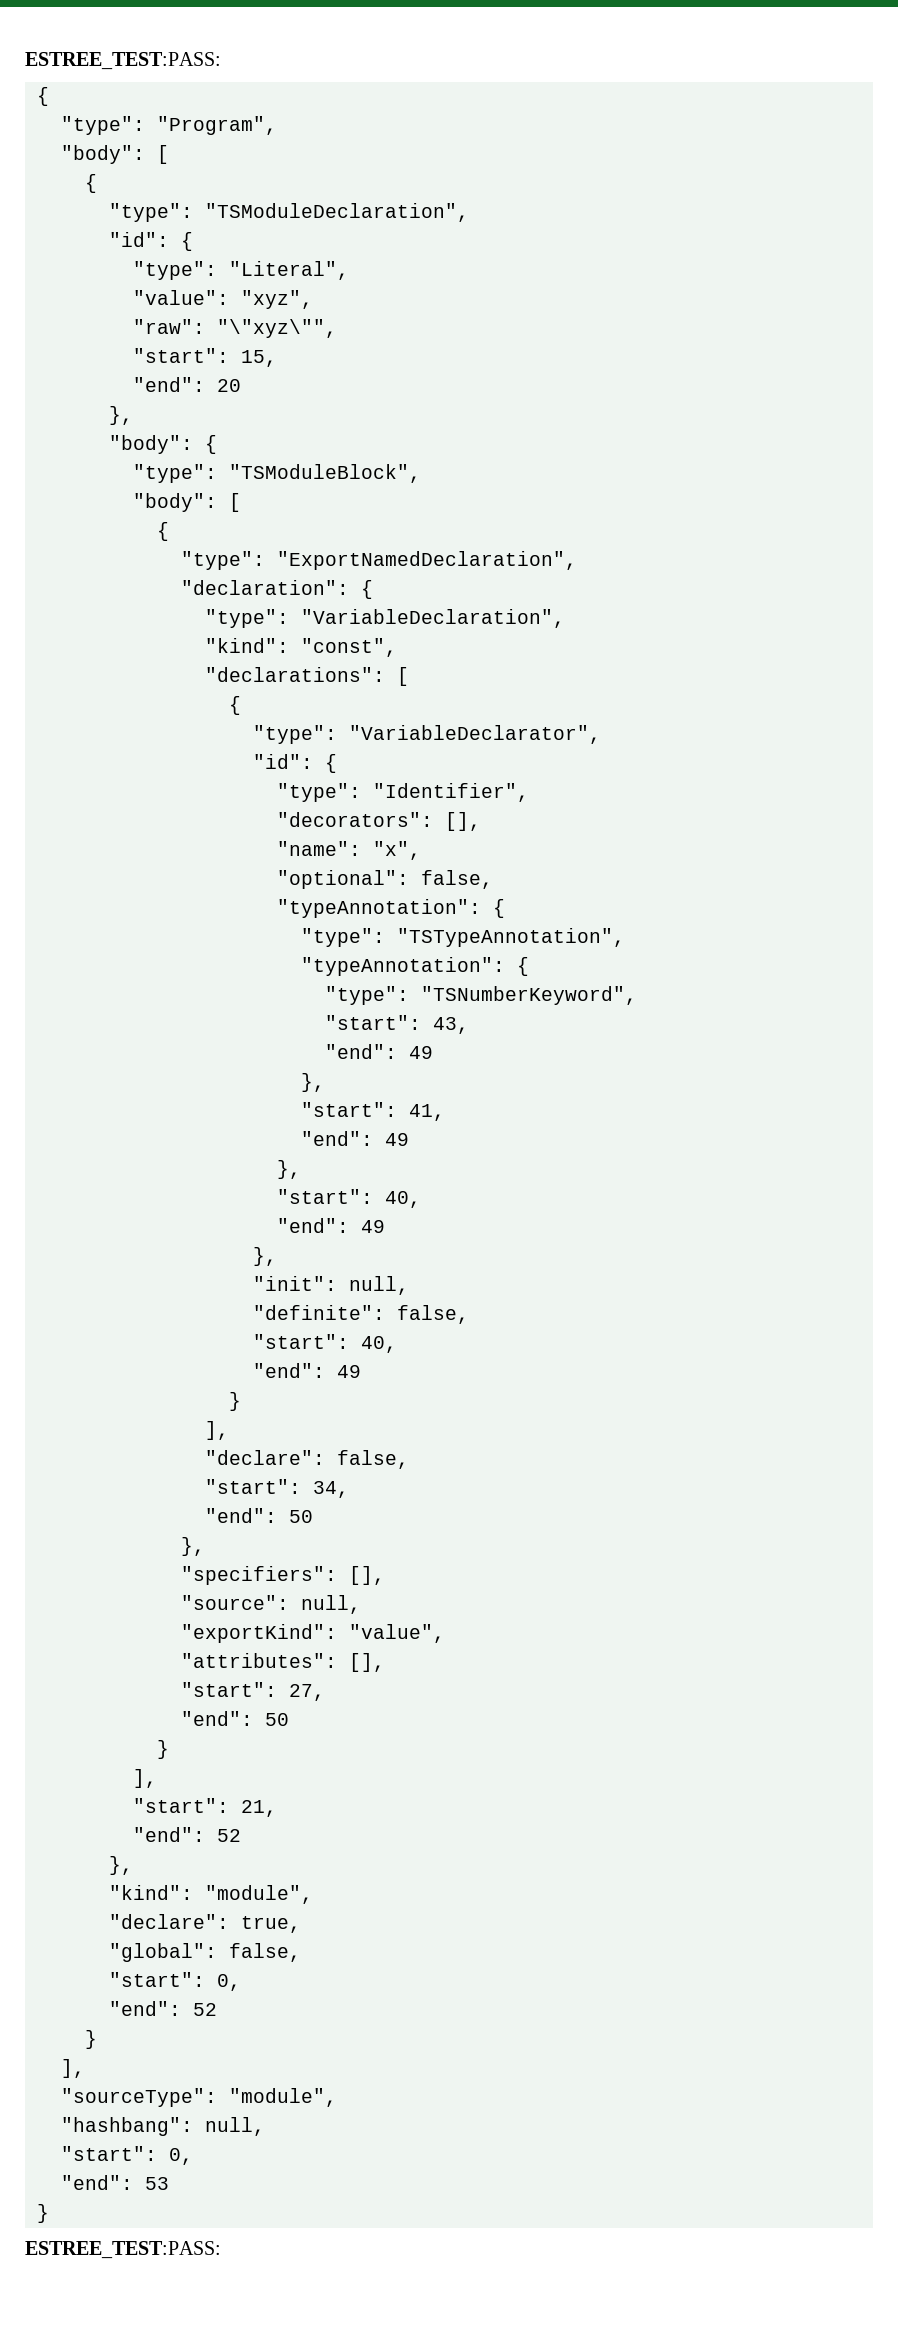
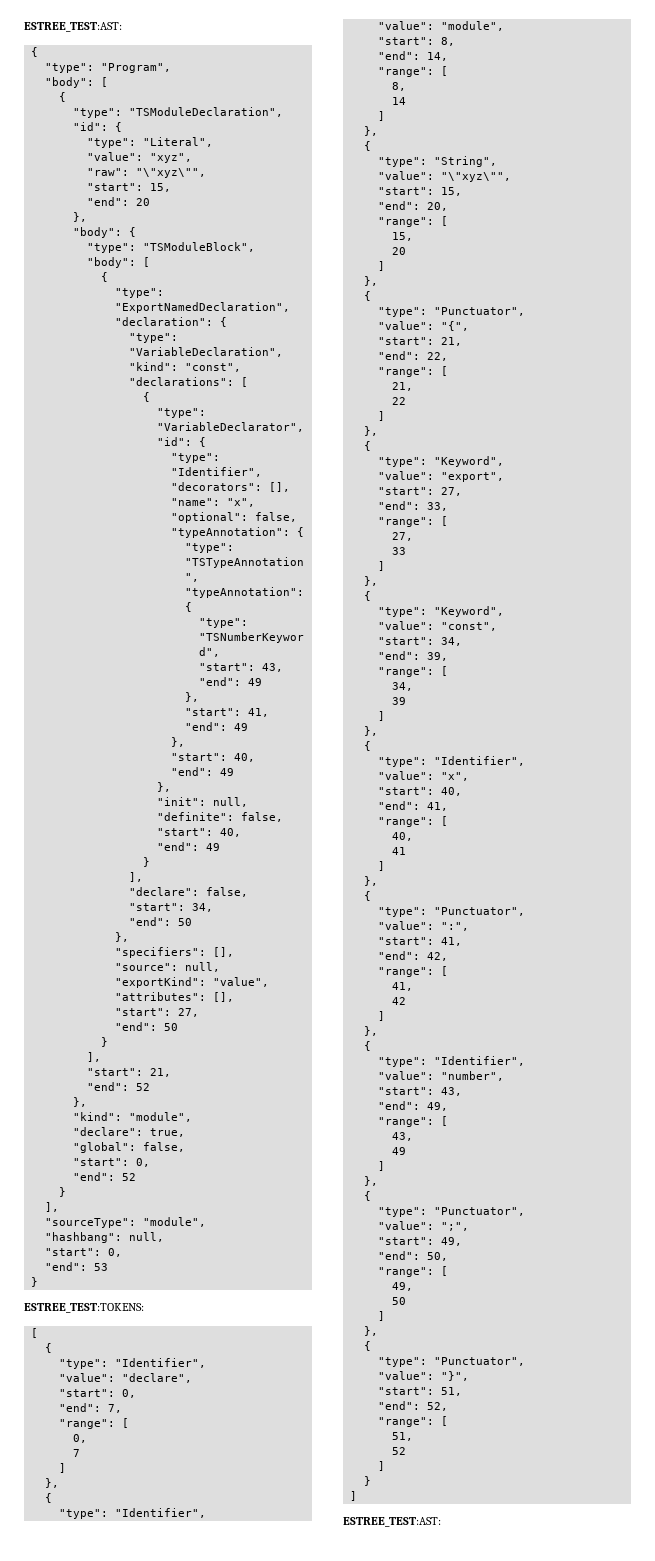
[25,52,221,70] ESTREE_TEST:PASS: -> [24,22,122,32] ESTREE_TEST:AST:
[25,2241,221,2259] ESTREE_TEST:PASS: -> [24,1303,144,1313] [31,1328,39,1338] [45,1343,53,1353] [59,1358,207,1369] [59,1373,193,1383] [59,1389,137,1398] [59,1403,123,1413] [59,1418,130,1429] [73,1434,88,1443] [73,1449,81,1457] [59,1463,67,1473] [45,1478,60,1488] [45,1493,53,1503] [59,1508,207,1519] [378,21,505,31] [378,37,456,46] [378,51,449,61] [378,66,449,77] [392,82,407,91] [392,97,407,105] [378,111,386,121] [364,126,379,136] [364,141,372,151] [378,156,498,167] [378,171,512,182] [378,187,463,196] [378,201,449,211] [378,216,449,227] [392,232,414,241] [392,247,407,255] [378,261,386,271] [364,276,379,286] [364,291,372,301] [378,307,526,317] [378,321,470,331] [378,337,463,346] [378,351,449,361] [378,366,449,377] [392,382,414,391] [392,397,407,405] [378,411,386,421] [364,426,379,436] [364,441,372,451] [378,456,505,467] [378,471,505,482] [378,487,463,496] [378,501,449,511] [378,516,449,527] [392,532,414,541] [392,547,407,555] [378,561,386,571] [364,576,379,586] [364,591,372,601] [378,606,505,617] [378,621,498,631] [378,637,463,646] [378,651,449,661] [378,666,449,677] [392,682,414,691] [392,697,407,705] [378,711,386,721] [364,726,379,736] [364,741,372,751] [378,756,526,767] [378,771,470,781] [378,787,463,796] [378,801,449,811] [378,816,449,827] [392,832,414,841] [392,847,407,855] [378,861,386,871] [364,876,379,886] [364,891,372,901] [378,907,526,917] [378,921,470,931] [378,937,463,946] [378,951,449,961] [378,966,449,977] [392,982,414,991] [392,997,407,1005] [378,1011,386,1021] [364,1026,379,1036] [364,1041,372,1051] [378,1056,526,1067] [378,1071,505,1081] [378,1087,463,1096] [378,1101,449,1111] [378,1116,449,1127] [392,1132,414,1141] [392,1147,407,1155] [378,1161,386,1171] [364,1176,379,1186] [364,1191,372,1201] [378,1207,526,1217] [378,1221,470,1231] [378,1237,463,1246] [378,1251,449,1261] [378,1266,449,1277] [392,1282,414,1291] [392,1297,407,1305] [378,1311,386,1321] [364,1326,379,1336] [364,1341,372,1351] [378,1357,526,1367] [378,1371,470,1381] [378,1387,463,1396] [378,1401,449,1411] [378,1416,449,1427] [392,1432,414,1441] [392,1447,407,1455] [378,1461,386,1471] [364,1476,372,1486] [350,1491,358,1501] [343,1517,441,1527] ESTREE_TEST:TOKENS: // [ // { // "type": "Identifier", // "value": "declare", // "start": 0, // "end": 7, // "range": [ // 0, // 7 // ] // }, // { // "type": "Identifier", // "value": "module", // "start": 8, // "end": 14, // "range": [ // 8, // 14 // ] // }, // { // "type": "String", // "value": "\"xyz\"", // "start": 15, // "end": 20, // "range": [ // 15, // 20 // ] // }, // { // "type": "Punctuator", // "value": "{", // "start": 21, // "end": 22, // "range": [ // 21, // 22 // ] // }, // { // "type": "Keyword", // "value": "export", // "start": 27, // "end": 33, // "range": [ // 27, // 33 // ] // }, // { // "type": "Keyword", // "value": "const", // "start": 34, // "end": 39, // "range": [ // 34, // 39 // ] // }, // { // "type": "Identifier", // "value": "x", // "start": 40, // "end": 41, // "range": [ // 40, // 41 // ] // }, // { // "type": "Punctuator", // "value": ":", // "start": 41, // "end": 42, // "range": [ // 41, // 42 // ] // }, // { // "type": "Identifier", // "value": "number", // "start": 43, // "end": 49, // "range": [ // 43, // 49 // ] // }, // { // "type": "Punctuator", // "value": ";", // "start": 49, // "end": 50, // "range": [ // 49, // 50 // ] // }, // { // "type": "Punctuator", // "value": "}", // "start": 51, // "end": 52, // "range": [ // 51, // 52 // ] // } // ] // ESTREE_TEST:AST:

